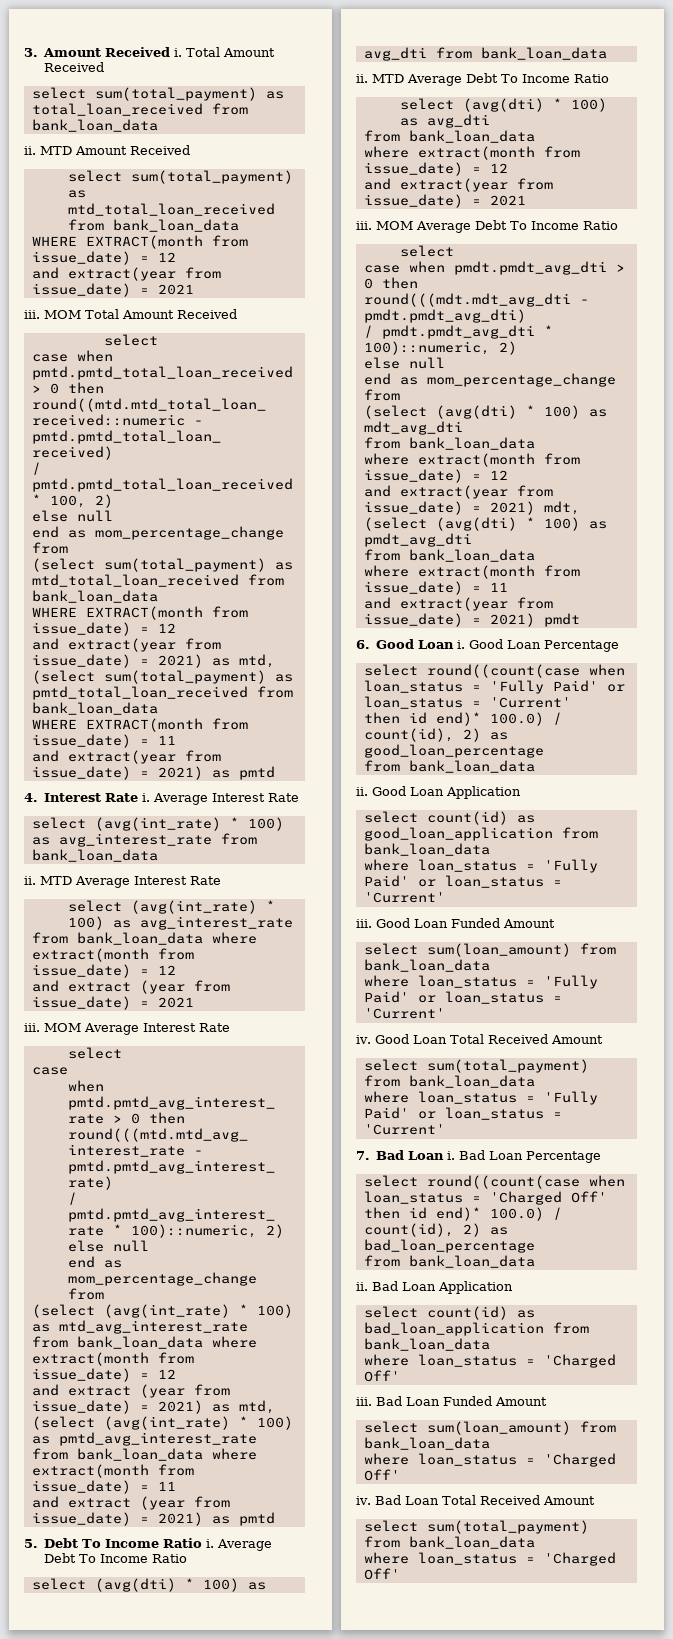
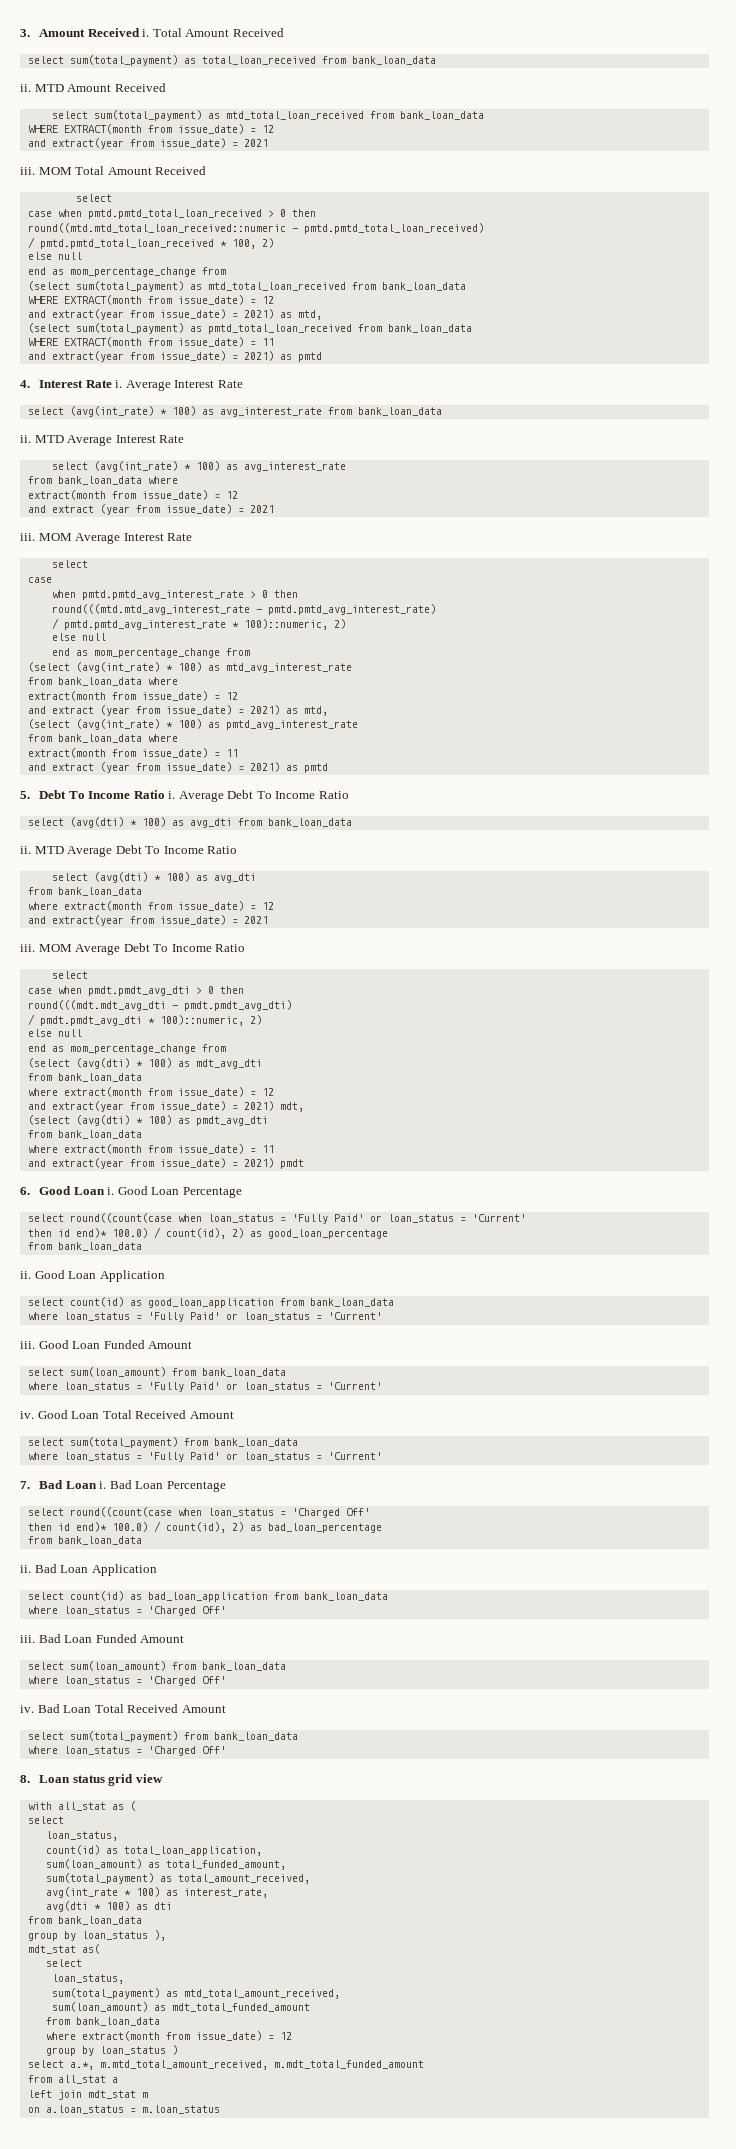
(400, 1574) none -> [20,1774,163,1786] [27,1801,136,1811] [27,1816,64,1824] [45,1831,118,1841] [45,1845,262,1856] [45,1859,286,1870] [45,1873,310,1884] [45,1887,268,1898] [45,1901,172,1912] [27,1916,142,1925] [27,1930,166,1941] [27,1944,100,1954] [45,1959,82,1967] [51,1974,124,1984] [51,1988,340,1999] [51,2002,310,2012] [45,2017,160,2026] [45,2031,292,2041] [45,2045,178,2056] [27,2060,424,2070] [27,2075,118,2084] [27,2090,148,2100] [27,2105,220,2114] // 8. Loan status grid view // with all_stat as ( // select // loan_status, // count(id) as total_loan_application, // sum(loan_amount) as total_funded_amount, // sum(total_payment) as total_amount_received, // avg(int_rate * 100) as interest_rate, // avg(dti * 100) as dti // from bank_loan_data // group by loan_status ), // mdt_stat as( // select // loan_status, // sum(total_payment) as mtd_total_amount_received, // sum(loan_amount) as mdt_total_funded_amount // from bank_loan_data // where extract(month from issue_date) = 12 // group by loan_status ) // select a.*, m.mtd_total_amount_received, m.mdt_total_funded_amount // from all_stat a // left join mdt_stat m // on a.loan_status = m.loan_status

